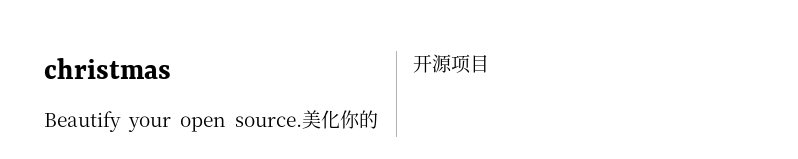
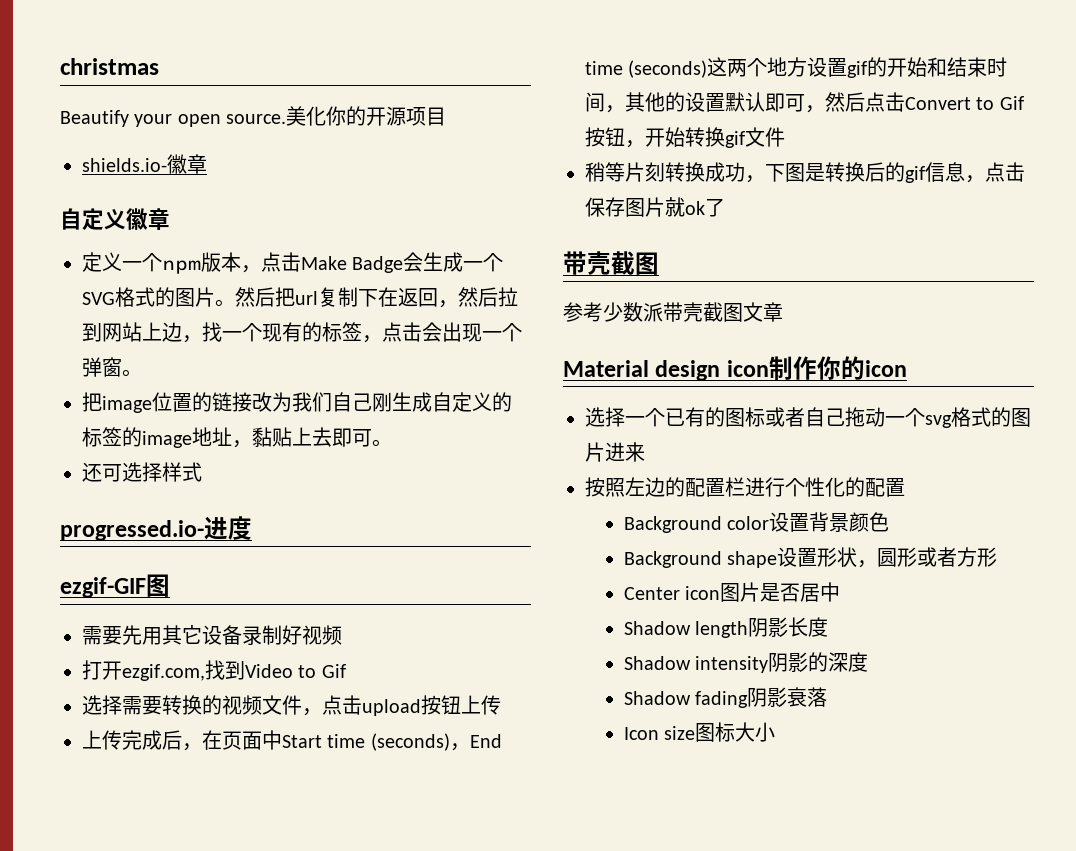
(489, 64) none -> [82,154,207,174] [60,208,170,230] [82,252,504,274] [82,287,518,308] [82,322,522,343] [82,357,142,377] [82,392,512,413] [82,427,392,448] [82,462,202,482] [60,516,252,541] [60,574,170,598] [82,625,342,645] [82,660,346,681] [82,695,501,716] [82,730,502,751] [585,57,1008,78] [585,92,1024,113] [585,127,785,148] [585,162,1025,183] [585,197,725,217] [563,251,659,275] [563,302,783,322] [563,356,907,381] [585,407,1031,428] [585,442,645,462] [585,477,905,497] [623,512,890,533] [623,547,998,568] [623,582,841,602] [623,617,829,638] [623,652,869,673] [623,687,828,708] [623,722,776,742] // shields.io-徽章 // 自定义徽章 // 定义一个npm版本，点击Make Badge会生成一个SVG格式的图片。然后把url复制下在返回，然后拉到网站上边，找一个现有的标签，点击会出现一个弹窗。 // 把image位置的链接改为我们自己刚生成自定义的标签的image地址，黏贴上去即可。 // 还可选择样式 // progressed.io-进度 // ezgif-GIF图 // 需要先用其它设备录制好视频 // 打开ezgif.com,找到Video to Gif // 选择需要转换的视频文件，点击upload按钮上传 // 上传完成后，在页面中Start time (seconds)，End time (seconds)这两个地方设置gif的开始和结束时间，其他的设置默认即可，然后点击Convert to Gif按钮，开始转换gif文件 // 稍等片刻转换成功，下图是转换后的gif信息，点击保存图片就ok了 // 带壳截图 // 参考少数派带壳截图文章 // Material design icon制作你的icon // 选择一个已有的图标或者自己拖动一个svg格式的图片进来 // 按照左边的配置栏进行个性化的配置 // Background color设置背景颜色 // Background shape设置形状，圆形或者方形 // Center icon图片是否居中 // Shadow length阴影长度 // Shadow intensity阴影的深度 // Shadow fading阴影衰落 // Icon size图标大小

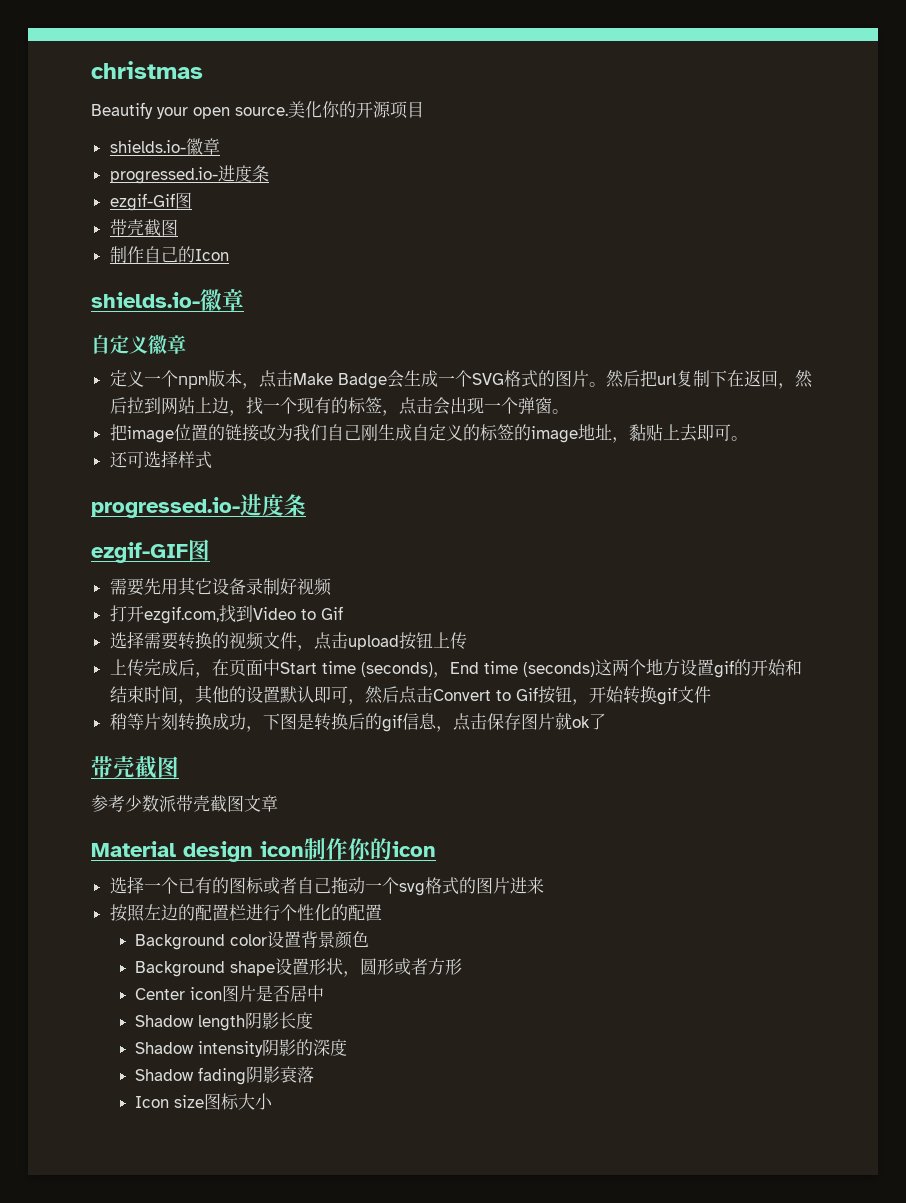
(207, 164) none -> [109,165,269,184] [109,192,192,211] [109,219,178,237] [109,246,229,263] [91,289,244,311] // progressed.io-进度条 // ezgif-Gif图 // 带壳截图 // 制作自己的Icon // shields.io-徽章
(252, 528) none -> [284,494,306,516] 条

